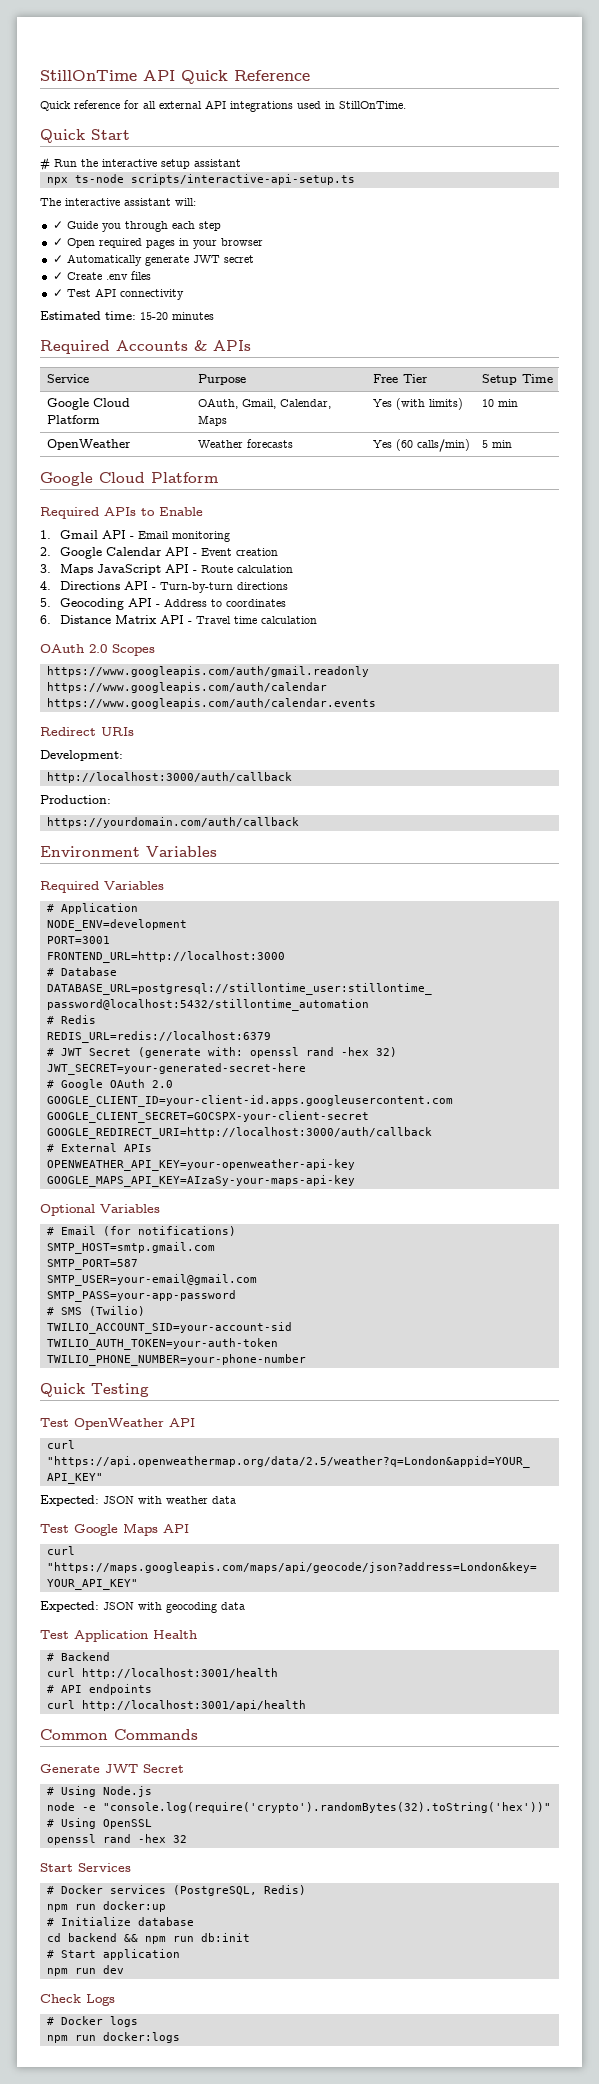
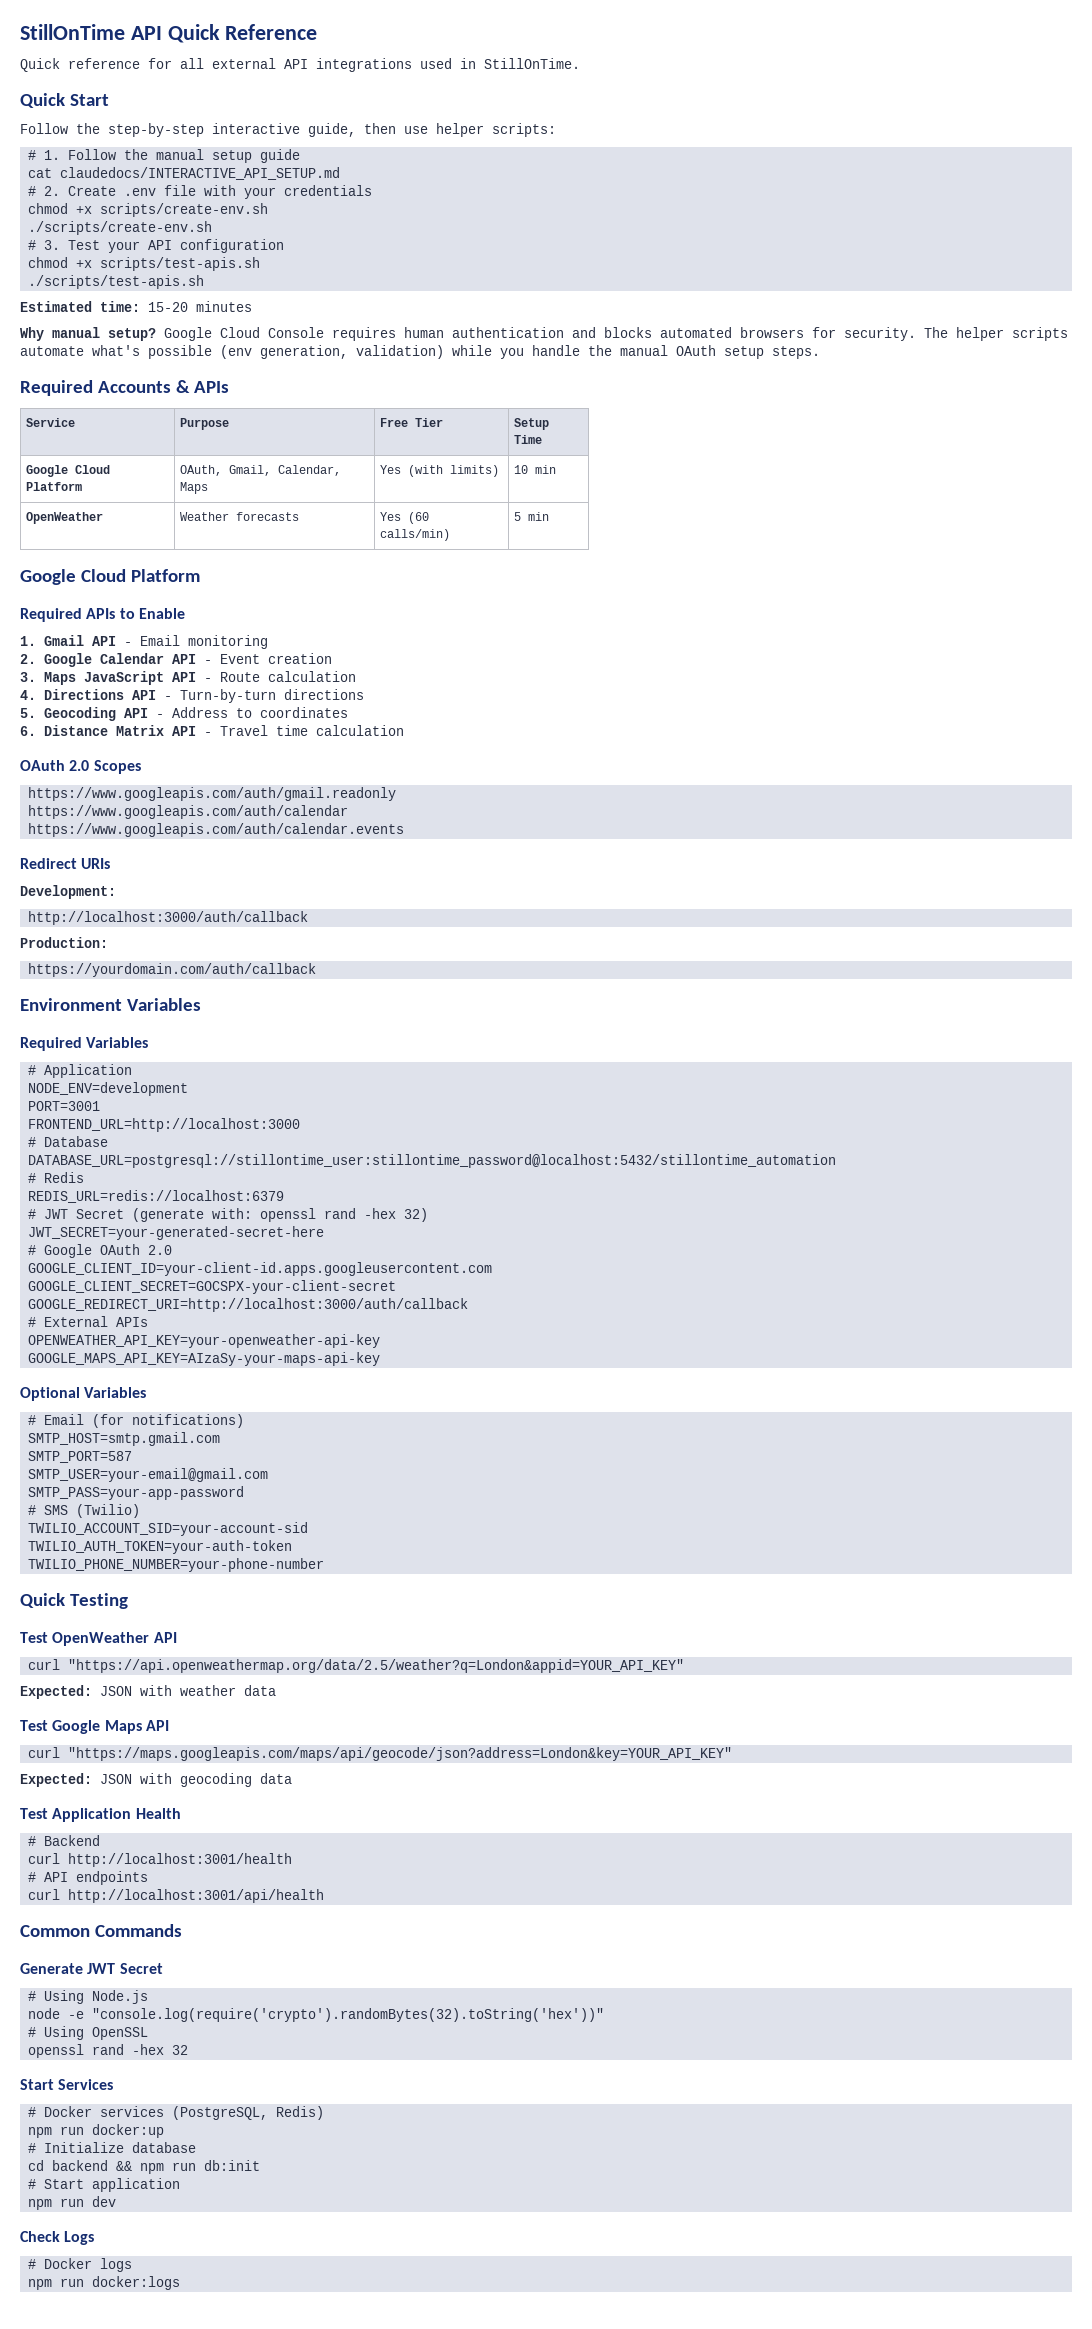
[40,157,241,171] [46,174,355,185] [40,198,196,206] [52,221,221,232] [52,238,263,249] [52,254,254,266] [52,271,151,280] [52,288,184,300] [40,311,214,320] # Run the interactive setup assistant // npx ts-node scripts/interactive-api-setup.ts // The interactive assistant will: // ✓ Guide you through each step // ✓ Open required pages in your browser // ✓ Automatically generate JWT secret // ✓ Create .env files // ✓ Test API connectivity // Estimated time: 15-20 minutes -> [20,123,556,137] [28,149,301,163] [28,167,341,180] [28,185,373,199] [28,203,269,217] [28,221,213,235] [28,239,285,253] [28,257,261,271] [28,275,205,289] [20,301,252,312] [20,327,1068,341] [20,345,820,359] Follow the step-by-step interactive guide, then use helper scripts: // # 1. Follow the manual setup guide // cat claudedocs/INTERACTIVE_API_SETUP.md // # 2. Create .env file with your credentials // chmod +x scripts/create-env.sh // ./scripts/create-env.sh // # 3. Test your API configuration // chmod +x scripts/test-apis.sh // ./scripts/test-apis.sh // Estimated time: 15-20 minutes // Why manual setup? Google Cloud Console requires human authentication and blocks automated browsers for security. The helper scripts automate what's possible (env generation, validation) while you handle the manual OAuth setup steps.

